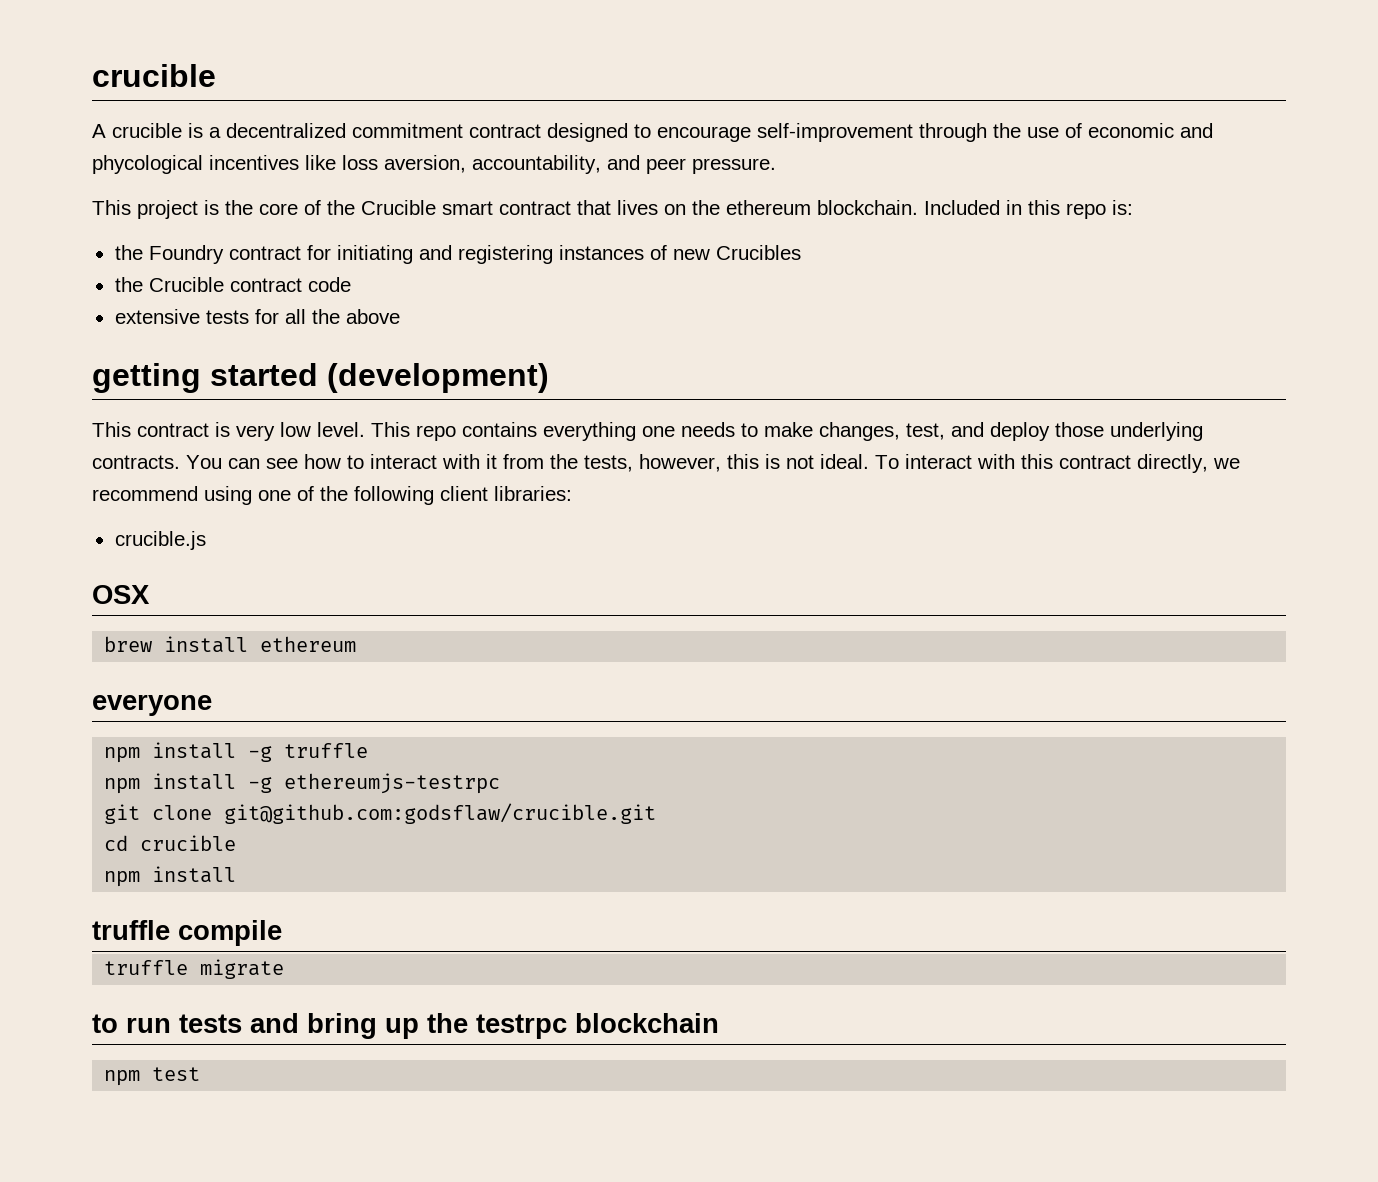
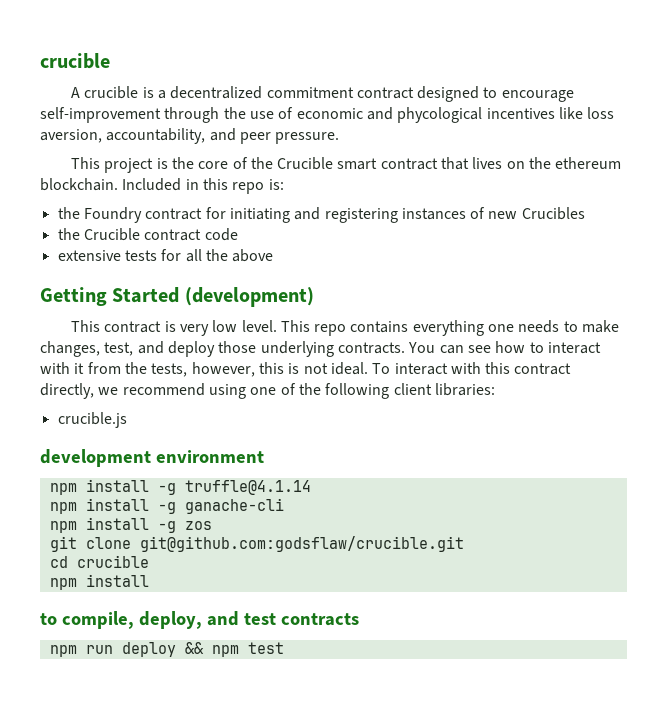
[92,363,318,393] getting started -> [40,287,180,306] Getting Started
[92,585,150,604] [104,636,357,653] [92,695,212,716] [104,742,369,763] [104,773,501,794] OSX // brew install ethereum // everyone // npm install -g truffle // npm install -g ethereumjs-testrpc -> [40,449,264,467] [49,479,311,495] [49,498,284,514] [49,517,212,533] development environment // npm install -g truffle@4.1.14 // npm install -g ganache-cli // npm install -g zos
[92,920,282,946] [104,959,285,979] [92,1013,719,1039] truffle compile // truffle migrate // to run tests and bring up the testrpc blockchain // -> [40,611,359,629] [49,642,204,657] to compile, deploy, and test contracts // npm run deploy &&

